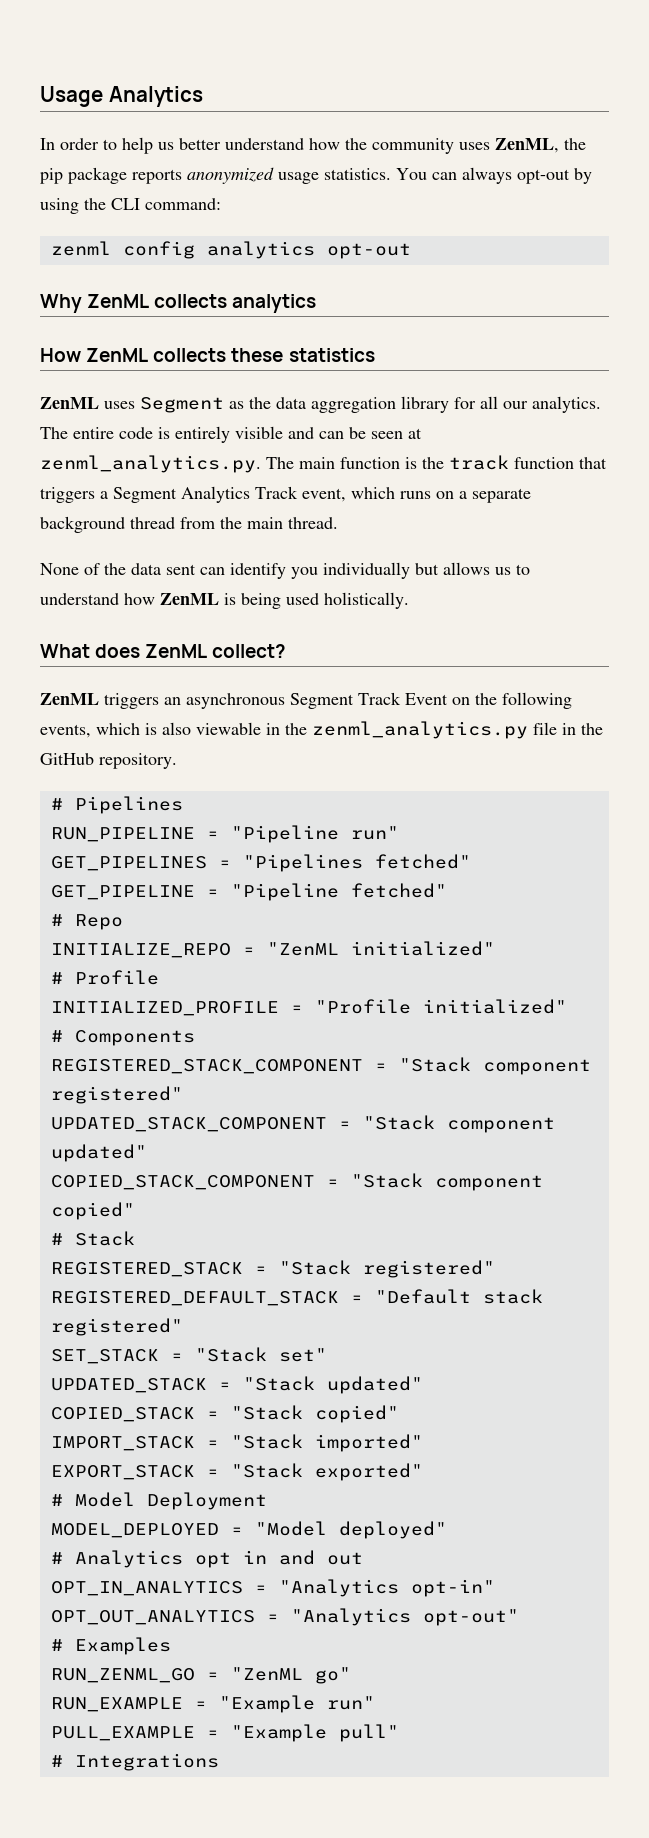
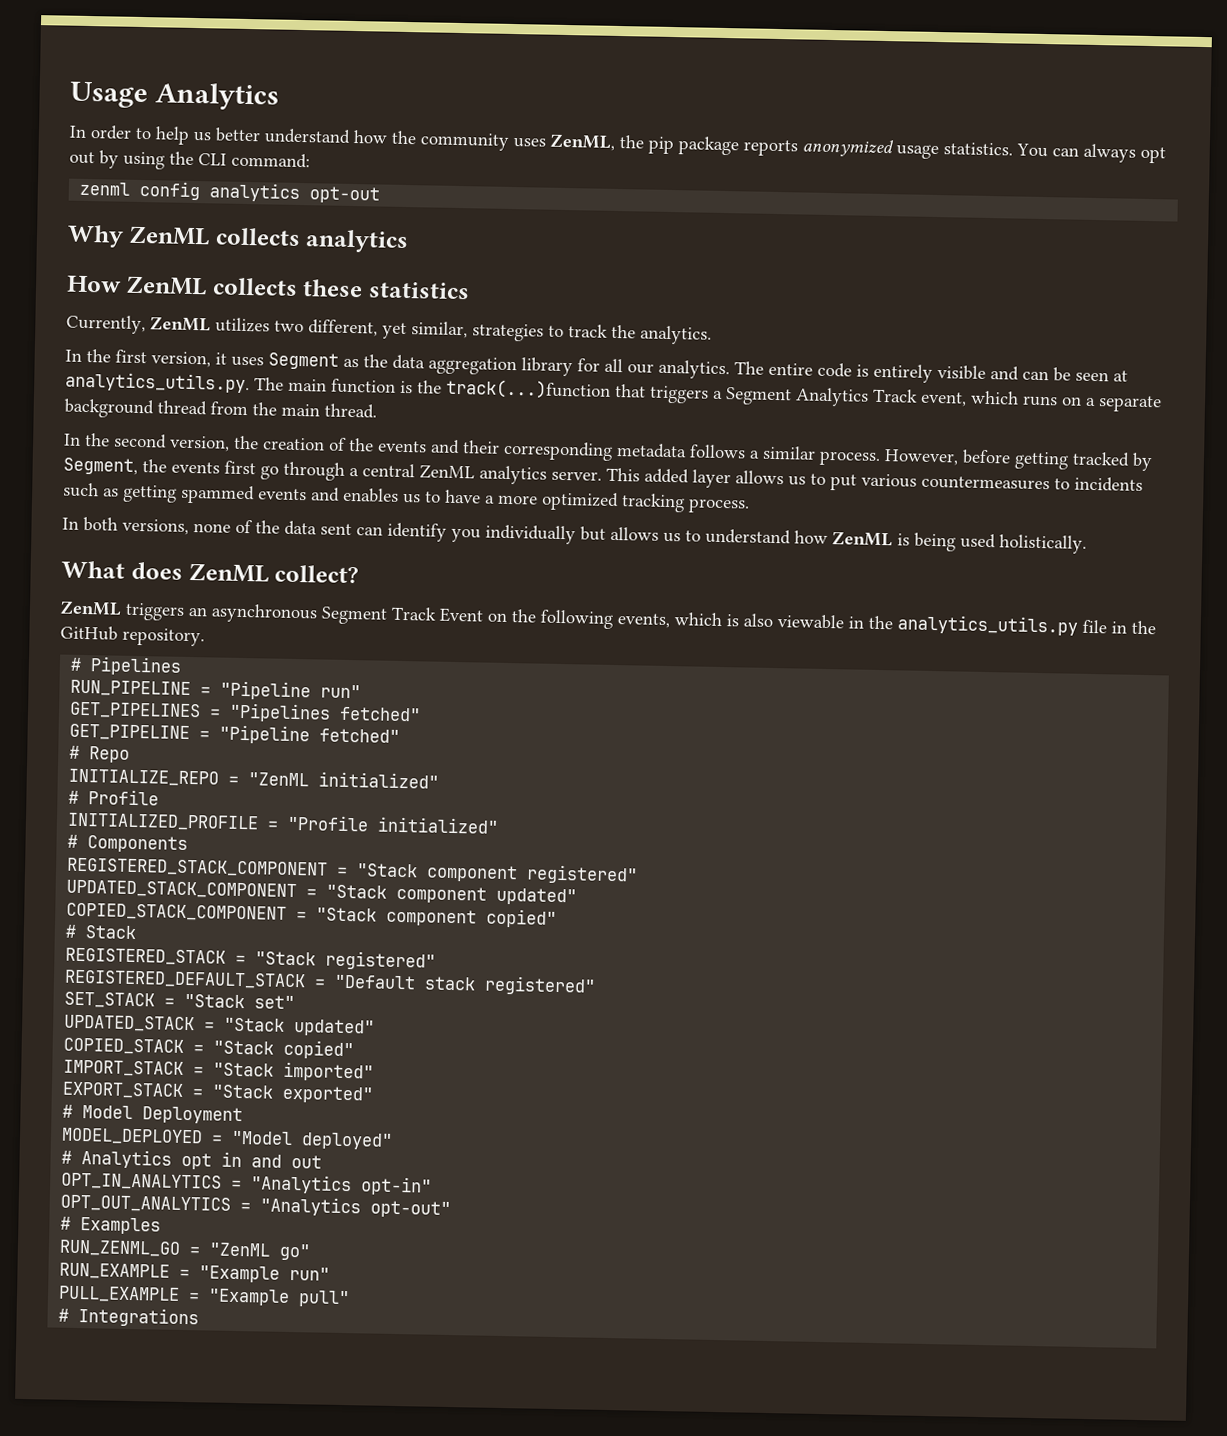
[517,169,570,184] opt-out -> [1140,146,1166,164] [69,151,95,165] opt out
[40,397,99,409] ZenML -> [66,314,712,345] [65,349,227,368] Currently, ZenML utilizes two different, yet similar, strategies to track the analytics. // In the first version, it
[40,455,261,473] zenml_analytics.py. -> [65,371,250,394] analytics_utils.py.
[449,455,574,470] track function -> [446,378,611,400] track(...)function
[40,563,79,575] // None -> [64,432,1153,472] [63,457,1143,492] [63,482,750,514] [62,516,231,535] // In the second version, the creation of the events and their corresponding metadata follows a similar process. However, before getting tracked by Segment, the events first go through a central ZenML analytics server. This added layer allows us to put various countermeasures to incidents such as getting spammed events and enables us to have a more optimized tracking process. // In both versions, none
[312,721,528,739] zenml_analytics.py -> [897,614,1078,636] analytics_utils.py

